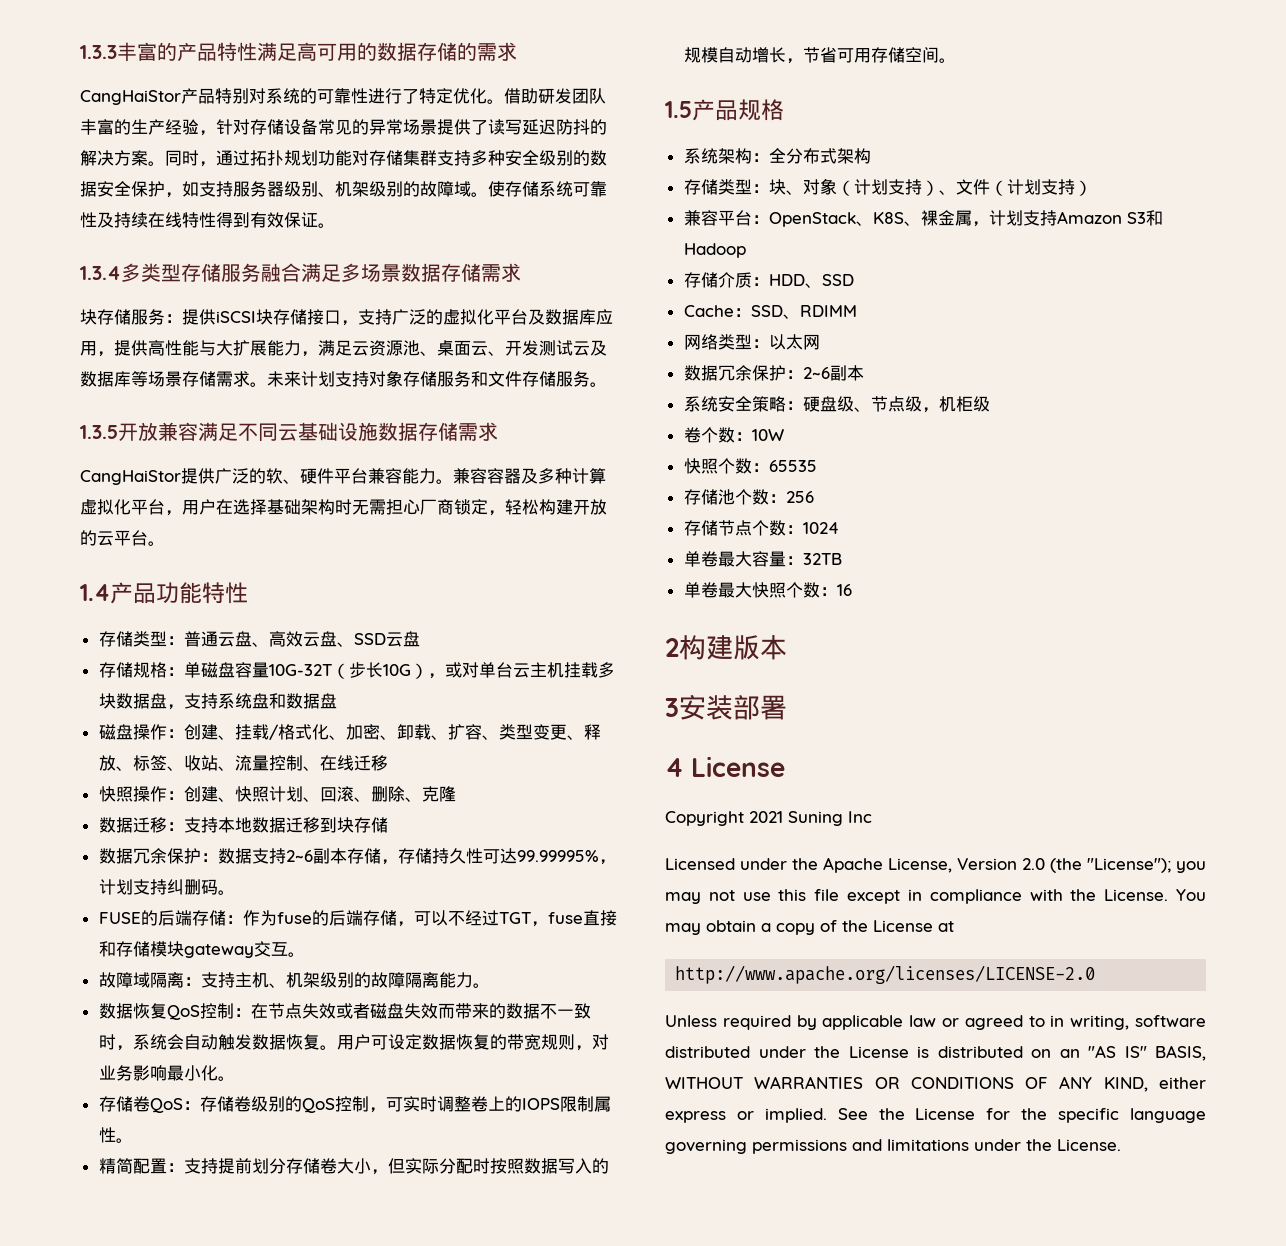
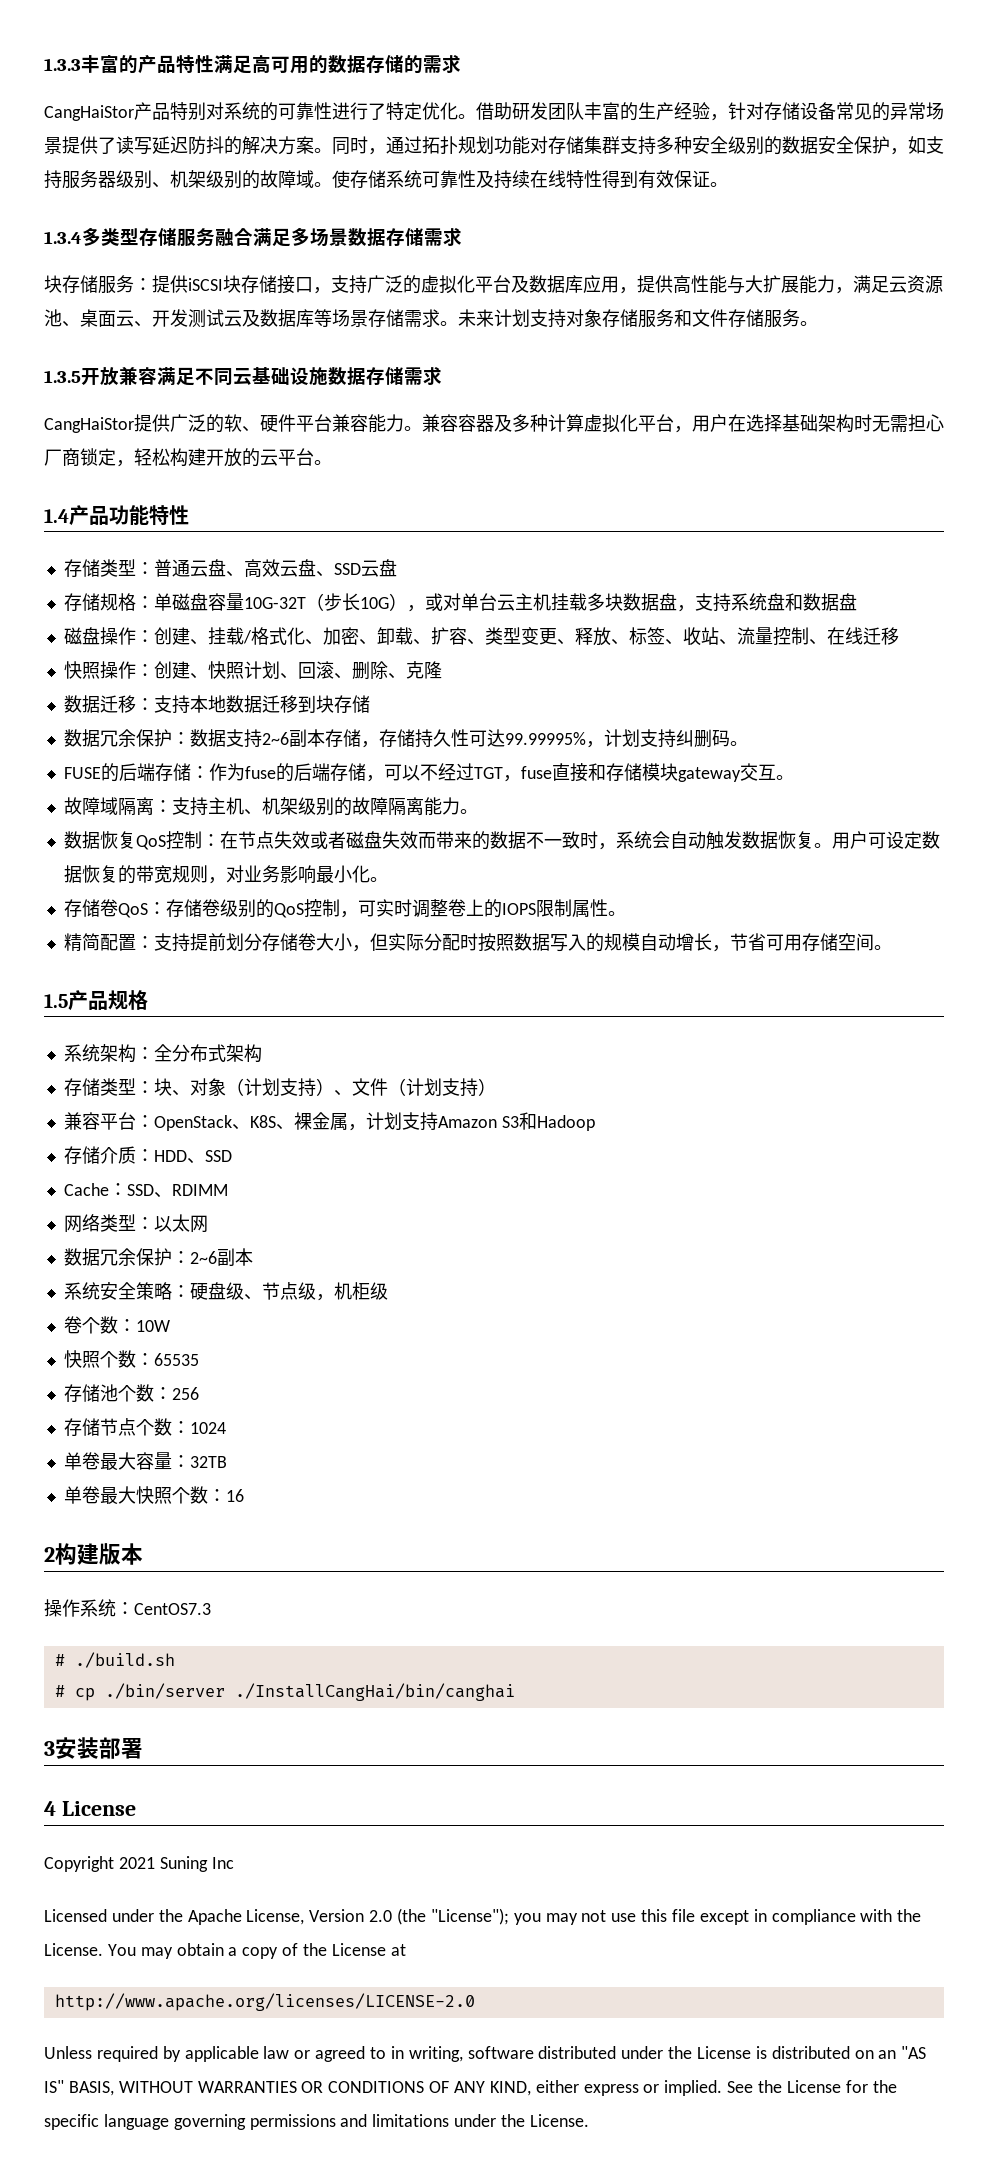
(787, 647) none -> [44,1599,211,1617] [54,1652,175,1668] [54,1683,515,1701] // 操作系统：CentOS7.3 // # ./build.sh // # cp ./bin/server ./InstallCangHai/bin/canghai

